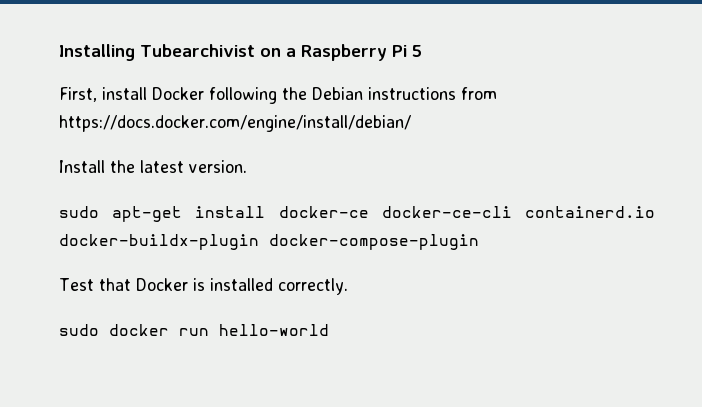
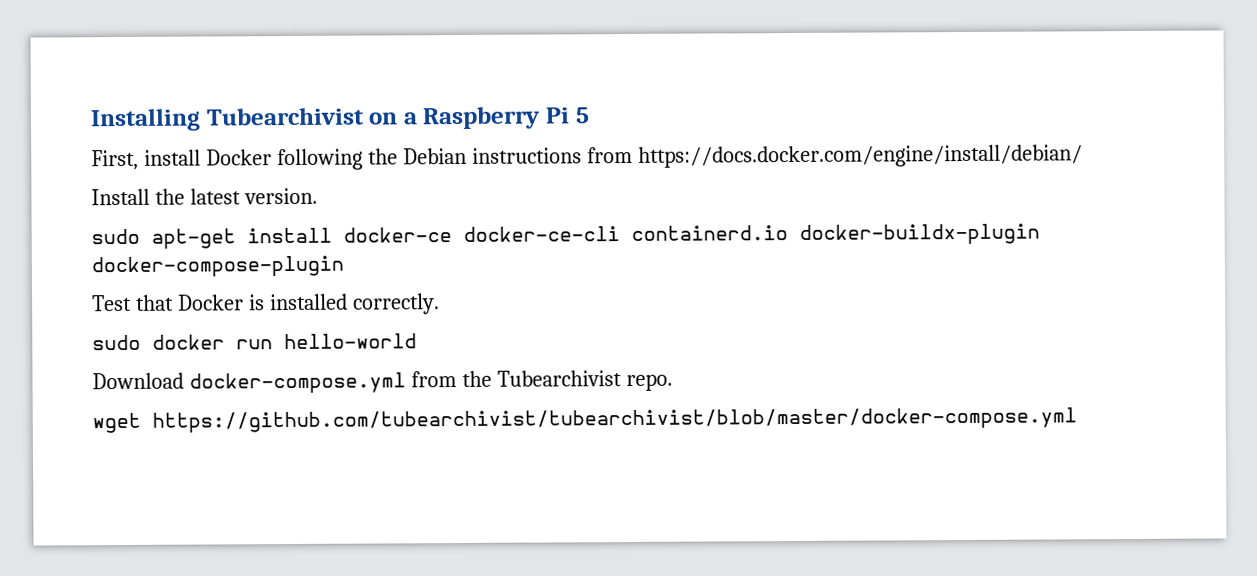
(329, 330) none -> [92,370,673,394] [92,407,1077,434] // Download docker-compose.yml from the Tubearchivist repo. // wget https://github.com/tubearchivist/tubearchivist/blob/master/docker-compose.yml

